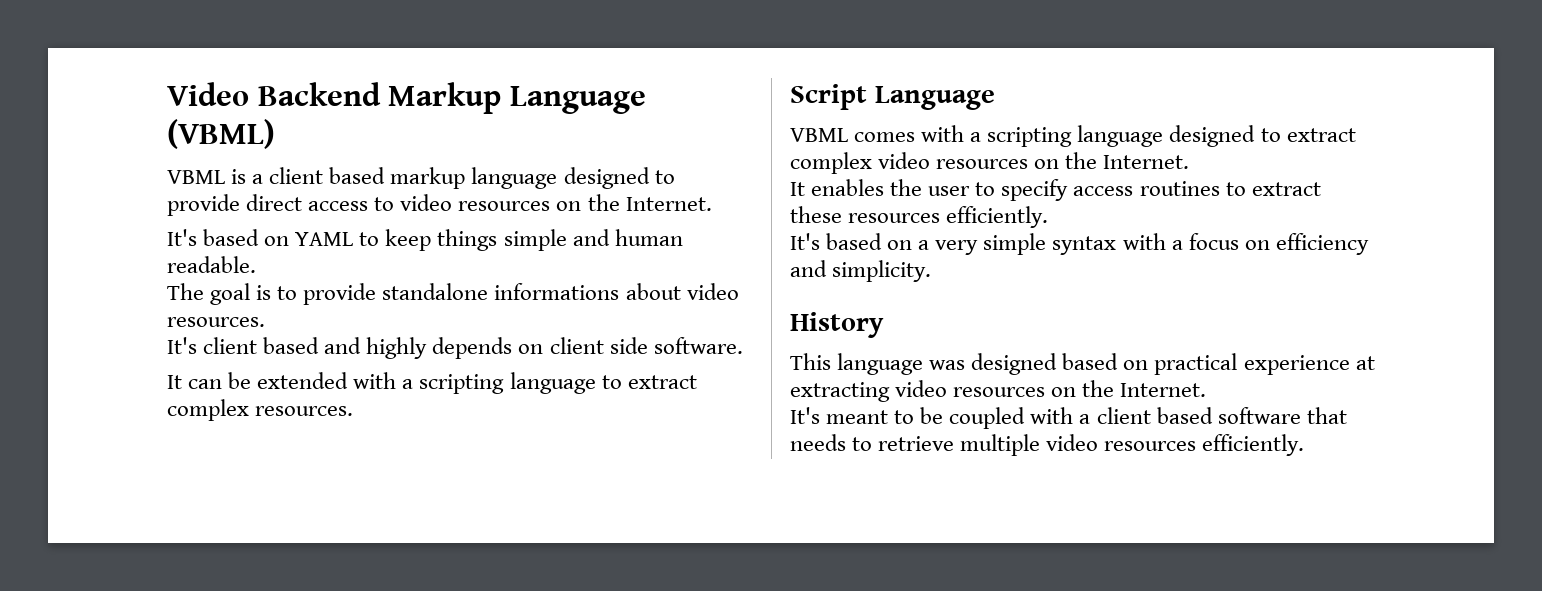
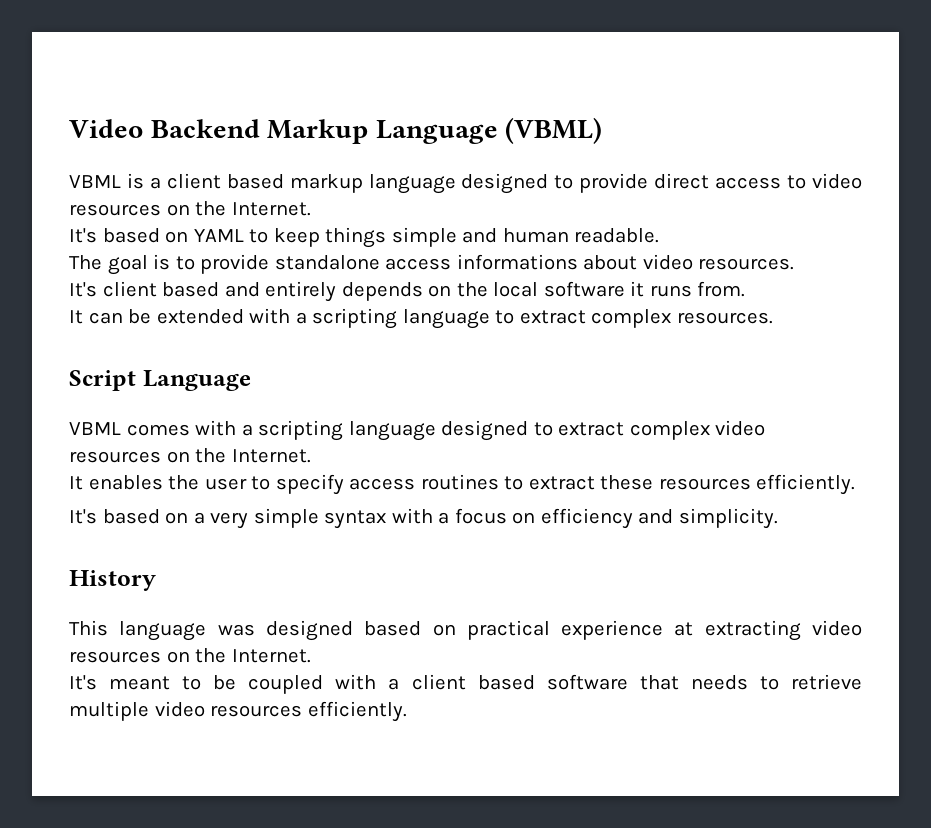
(489, 291) none -> [385,258,452,270] access
[366,337,428,359] highly -> [265,281,337,302] entirely
[549,337,743,354] client side software. -> [456,281,746,297] the local software it runs from.

